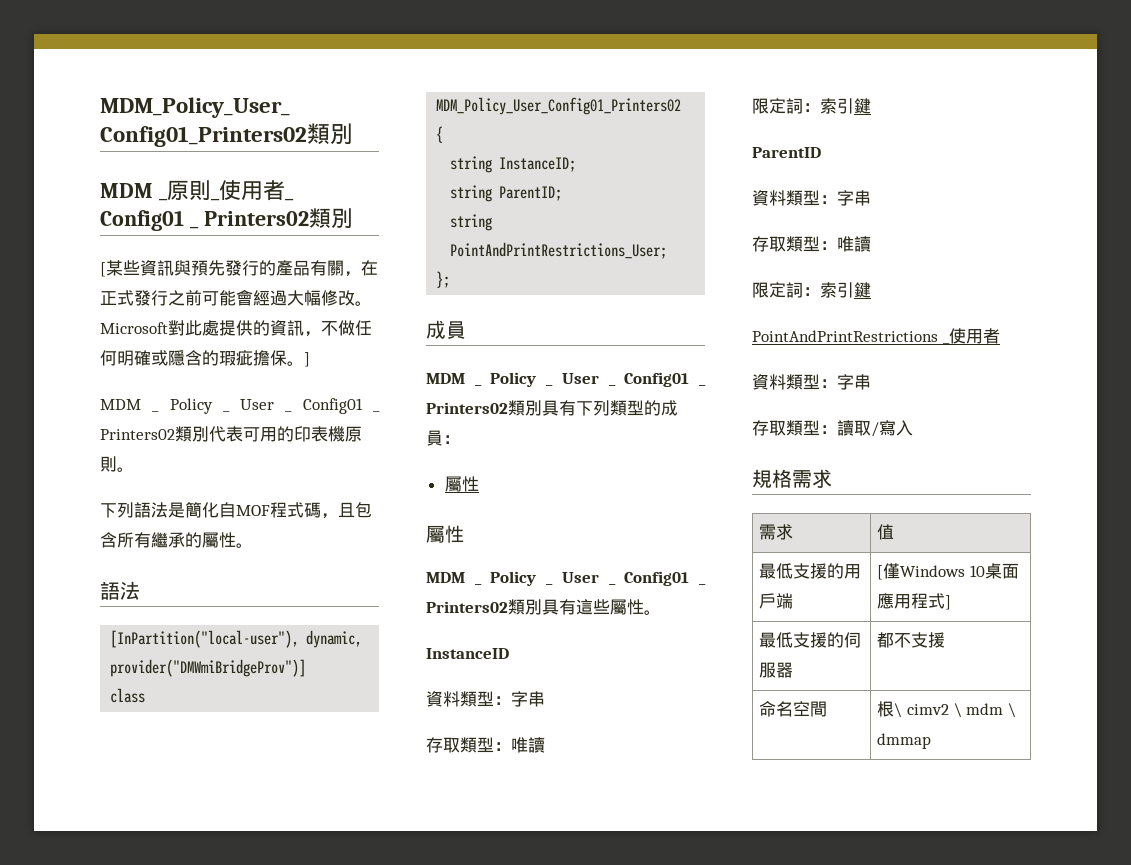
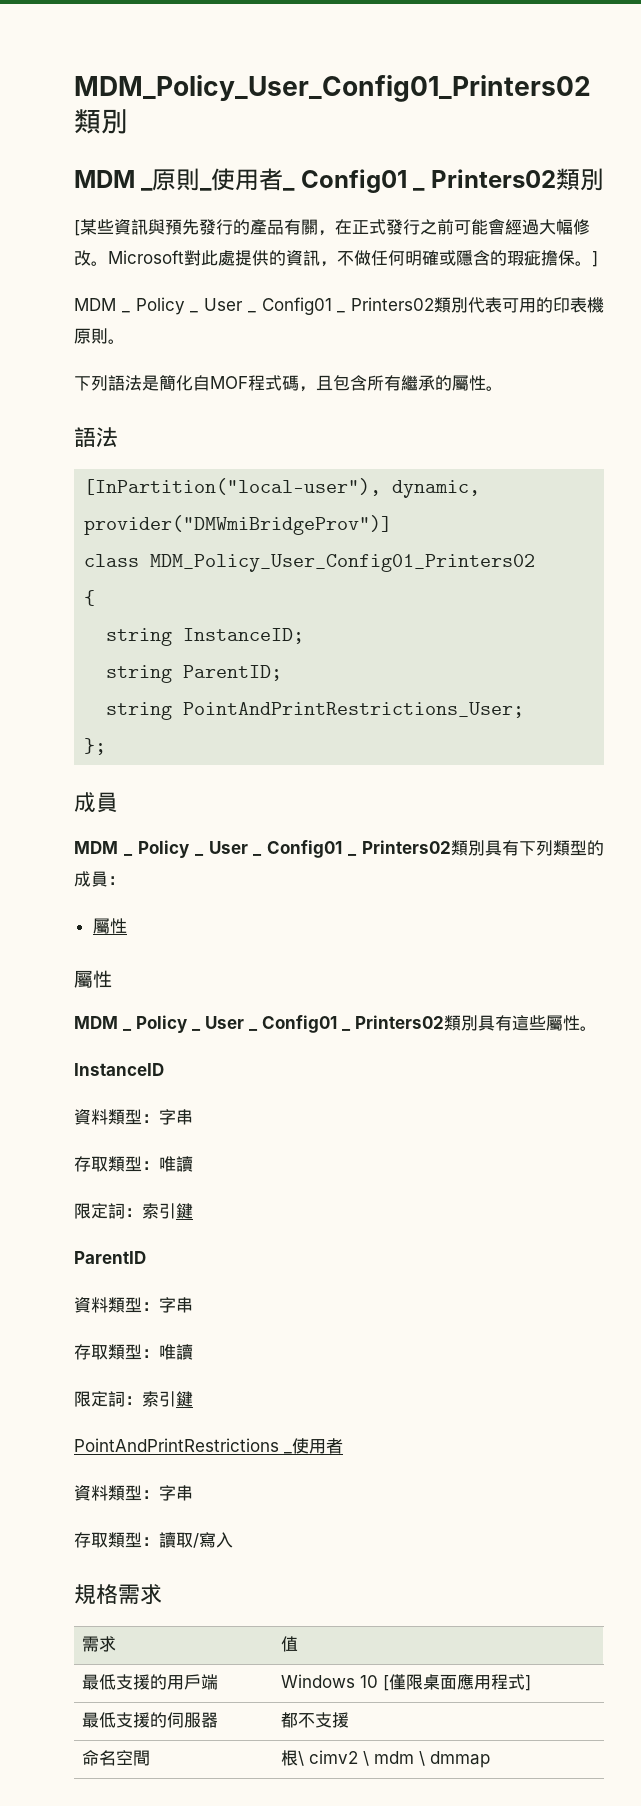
[877,563,986,580] [僅Windows 10 -> [280,1674,423,1691] Windows 10 [僅限

